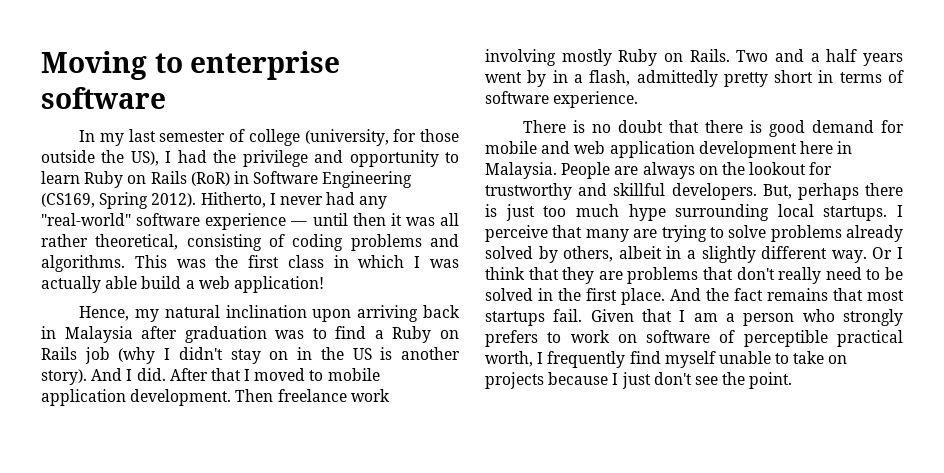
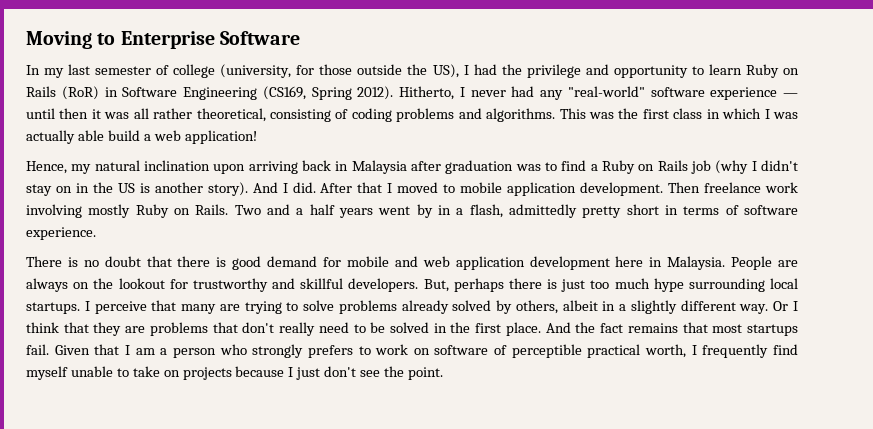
[190,51,341,80] [41,87,166,109] enterprise software -> [120,31,300,49] Enterprise Software

